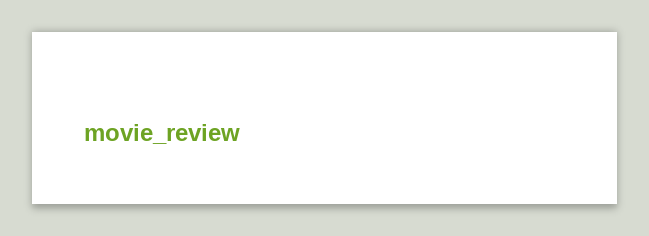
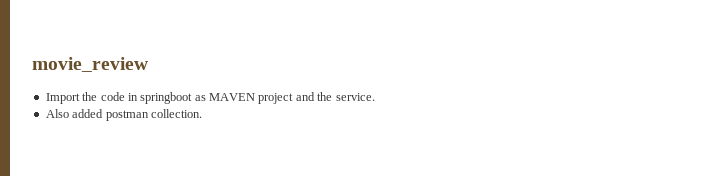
(240, 134) none -> [45,92,375,104] [45,109,202,121] // Import the code in springboot as MAVEN project and the service. // Also added postman collection.

